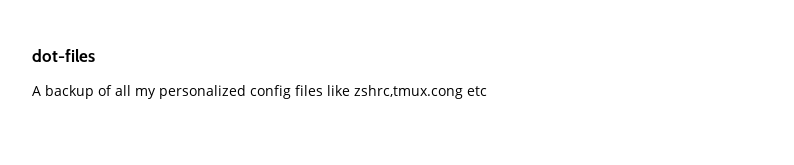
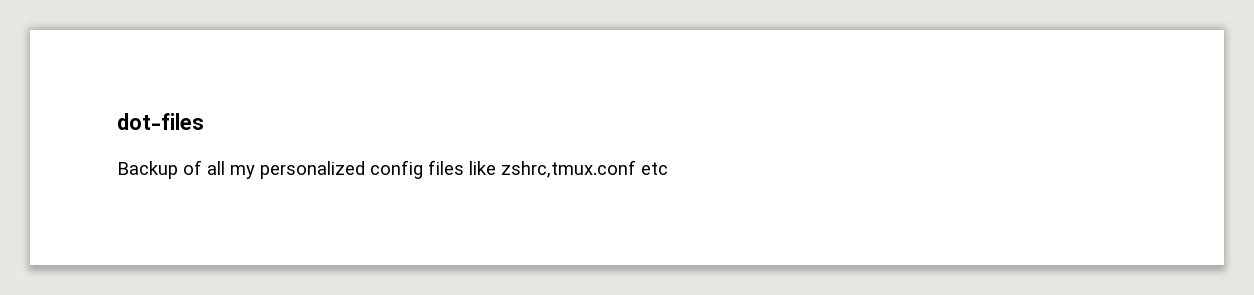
[32,85,94,99] A backup -> [117,161,178,179] Backup
[354,85,463,99] zshrc,tmux.cong -> [501,160,636,178] zshrc,tmux.conf

